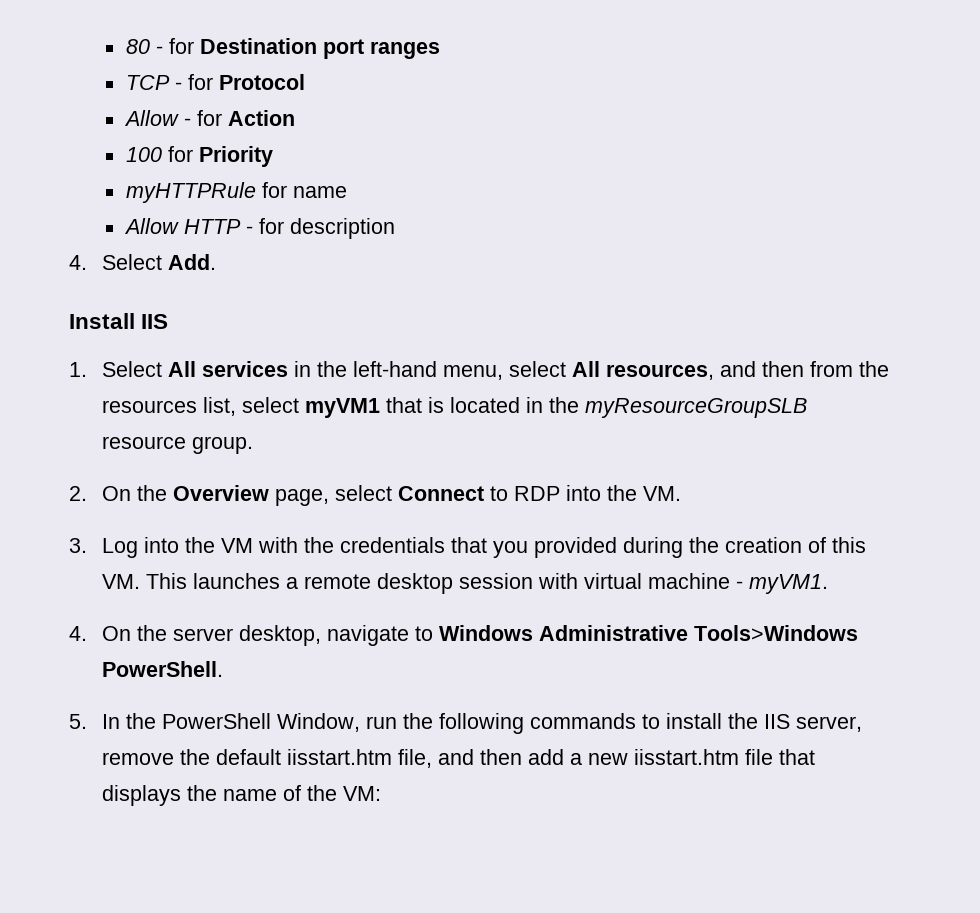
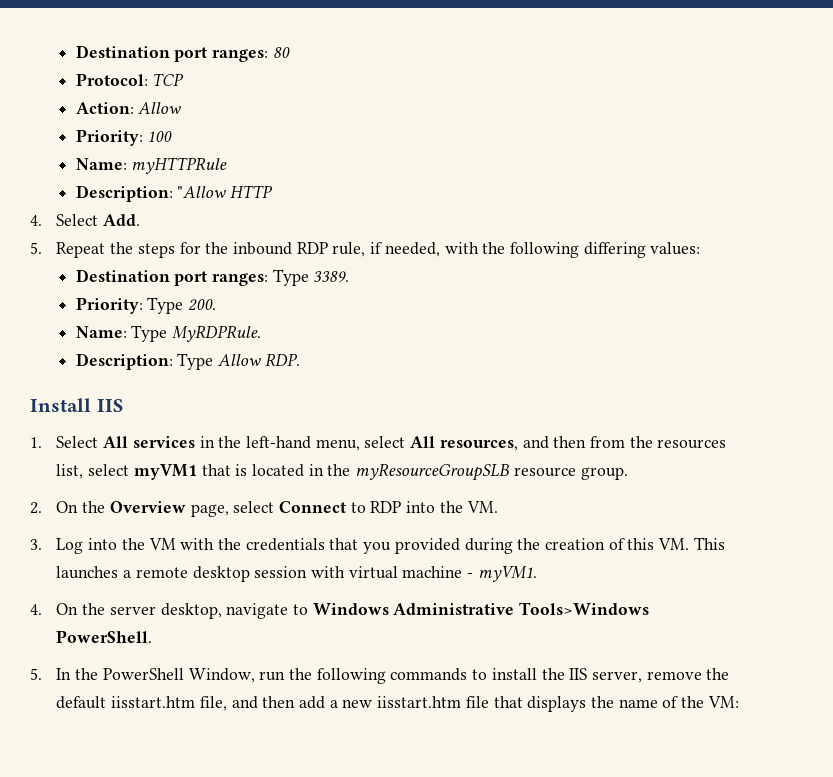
[125,38,440,59] [125,74,305,90] [123,110,295,126] 80 - for Destination port ranges // TCP - for Protocol // Allow - for Action // -> [75,45,290,62] [75,73,185,86] [75,102,182,114] [75,129,143,146] Destination port ranges: 80 // Protocol: TCP // Action: Allow // Priority:
[167,146,273,167] for Priority // -> [75,158,127,170] // Name:
[261,182,347,198] [123,218,395,239] [69,254,216,270] for name // Allow HTTP - for description // 4. Select Add. -> [75,185,274,202] [30,214,141,226] [30,242,701,258] [75,269,350,286] [75,297,217,314] [75,325,262,342] [75,353,300,370] // Description: "Allow HTTP // 4. Select Add. // 5. Repeat the steps for the inbound RDP rule, if needed, with the following differing values: // Destination port ranges: Type 3389. // Priority: Type 200. // Name: Type MyRDPRule. // Description: Type Allow RDP.

